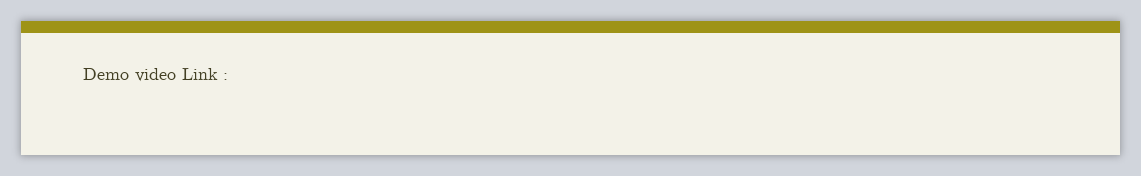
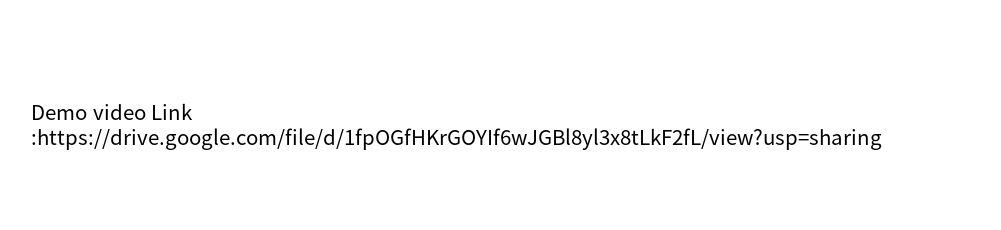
[223,73,228,80] : -> [31,128,882,150] :https://drive.google.com/file/d/1fpOGfHKrGOYIf6wJGBl8yl3x8tLkF2fL/view?usp=sharing

